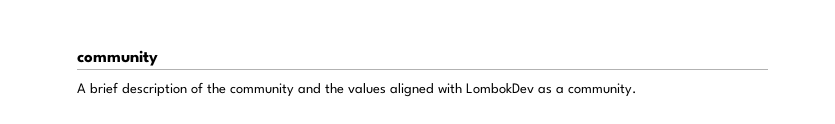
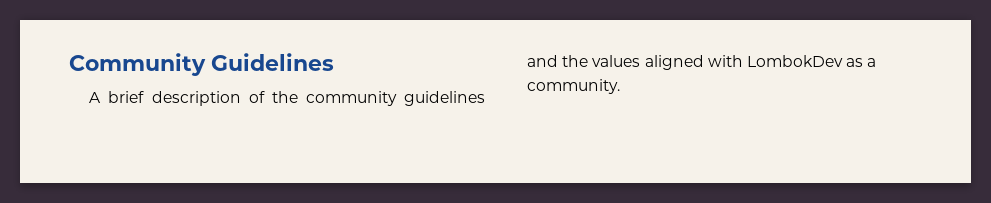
[77,50,158,66] community -> [69,53,334,76] Community Guidelines
(294, 90) none -> [404,91,486,106] guidelines

